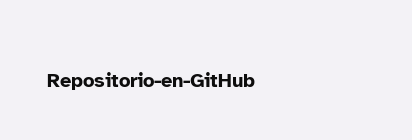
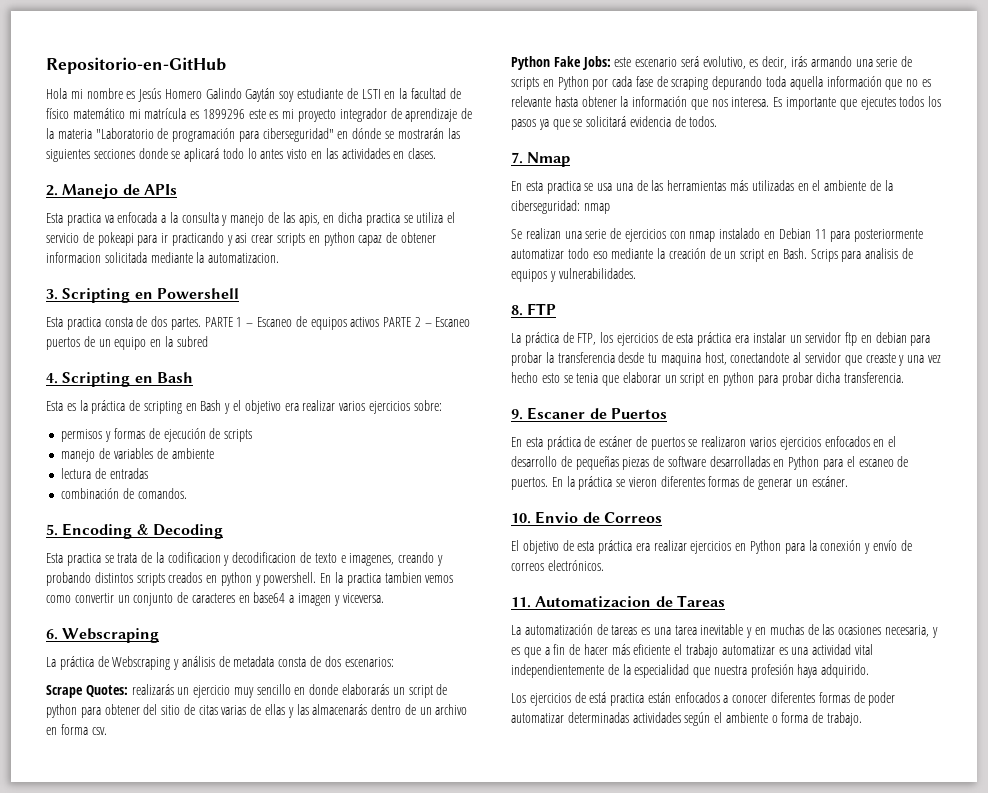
(255, 81) none -> [46,88,461,102] [46,108,473,122] [46,128,460,142] [46,148,437,162] [46,184,177,199] [46,212,456,226] [46,232,436,246] [46,252,280,263] [46,288,239,303] [46,316,471,330] [46,336,208,350] [46,372,193,387] [46,400,442,414] [61,428,253,442] [61,448,214,462] [61,468,148,479] [61,488,187,499] [46,523,223,539] [46,552,443,566] [46,572,454,586] [46,592,384,606] [46,628,160,643] [46,656,394,670] [46,684,448,698] [46,704,468,718] [46,724,107,735] [511,56,913,70] [511,76,931,90] [511,96,942,110] [511,116,718,130] [511,152,571,167] [511,180,893,194] [511,200,610,214] [511,228,924,242] [511,248,913,262] [511,268,636,282] [511,303,557,316] [511,332,931,346] [511,352,941,366] [511,372,905,386] [511,407,667,420] [511,436,897,450] [511,455,909,470] [511,476,848,490] [511,511,662,524] [511,540,912,554] [511,560,604,571] [511,595,725,608] [511,624,938,638] [511,644,873,658] [511,664,870,678] [511,692,896,706] [511,712,863,726] // Hola mi nombre es Jesús Homero Galindo Gaytán soy estudiante de LSTI en la facultad de físico matemático mi matrícula es 1899296 este es mi proyecto integrador de aprendizaje de la materia "Laboratorio de programación para ciberseguridad" en dónde se mostrarán las siguientes secciones donde se aplicará todo lo antes visto en las actividades en clases. // 2. Manejo de APIs // Esta practica va enfocada a la consulta y manejo de las apis, en dicha practica se utiliza el servicio de pokeapi para ir practicando y asi crear scripts en python capaz de obtener informacion solicitada mediante la automatizacion. // 3. Scripting en Powershell // Esta practica consta de dos partes. PARTE 1 – Escaneo de equipos activos PARTE 2 – Escaneo puertos de un equipo en la subred // 4. Scripting en Bash // Esta es la práctica de scripting en Bash y el objetivo era realizar varios ejercicios sobre: // permisos y formas de ejecución de scripts // manejo de variables de ambiente // lectura de entradas // combinación de comandos. // 5. Encoding & Decoding // Esta practica se trata de la codificacion y decodificacion de texto e imagenes, creando y probando distintos scripts creados en python y powershell. En la practica tambien vemos como convertir un conjunto de caracteres en base64 a imagen y viceversa. // 6. Webscraping // La práctica de Webscraping y análisis de metadata consta de dos escenarios: // Scrape Quotes: realizarás un ejercicio muy sencillo en donde elaborarás un script de python para obtener del sitio de citas varias de ellas y las almacenarás dentro de un archivo en forma csv. // Python Fake Jobs: este escenario será evolutivo, es decir, irás armando una serie de scripts en Python por cada fase de scraping depurando toda aquella información que no es relevante hasta obtener la información que nos interesa. Es importante que ejecutes todos los pasos ya que se solicitará evidencia de todos. // 7. Nmap // En esta practica se usa una de las herramientas más utilizadas en el ambiente de la ciberseguridad: nmap // Se realizan una serie de ejercicios con nmap instalado en Debian 11 para posteriormente automatizar todo eso mediante la creación de un script en Bash. Scrips para analisis de equipos y vulnerabilidades. // 8. FTP // La práctica de FTP, los ejercicios de esta práctica era instalar un servidor ftp en debian para probar la transferencia desde tu maquina host, conectandote al servidor que creaste y una vez hecho esto se tenia que elaborar un script en python para probar dicha transferencia. // 9. Escaner de Puertos // En esta práctica de escáner de puertos se realizaron varios ejercicios enfocados en el desarrollo de pequeñas piezas de software desarrolladas en Python para el escaneo de puertos. En la práctica se vieron diferentes formas de generar un escáner. // 10. Envio de Correos // El objetivo de esta práctica era realizar ejercicios en Python para la conexión y envío de correos electrónicos. // 11. Automatizacion de Tareas // La automatización de tareas es una tarea inevitable y en muchas de las ocasiones necesaria, y es que a fin de hacer más eficiente el trabajo automatizar es una actividad vital independientemente de la especialidad que nuestra profesión haya adquirido. // Los ejercicios de está practica están enfocados a conocer diferentes formas de poder automatizar determinadas actividades según el ambiente o forma de trabajo.

